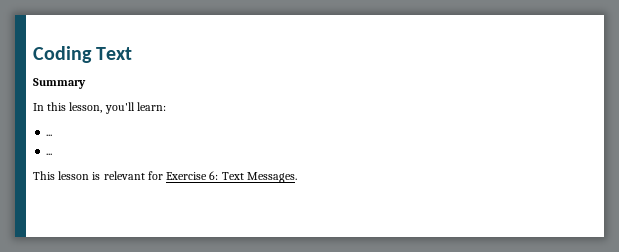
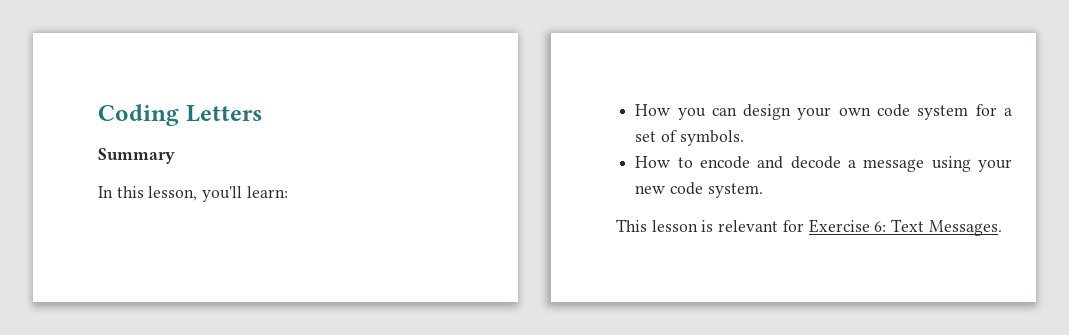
[96,47,133,60] Text -> [185,105,262,122] Letters
[46,134,53,136] [46,153,53,155] ... // ... -> [635,104,1012,120] [635,130,744,146] [635,156,1012,172] [635,182,763,198] How you can design your own code system for a set of symbols. // How to encode and decode a message using your new code system.

